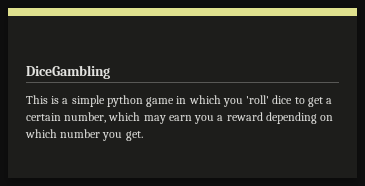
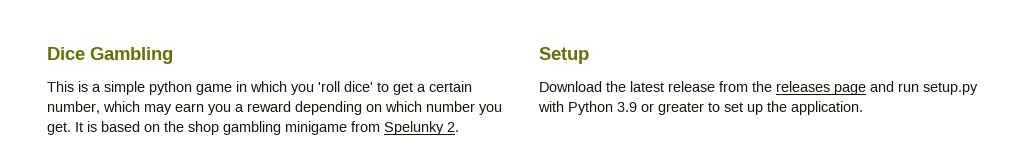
[26,65,110,79] DiceGambling -> [47,47,173,64] Dice Gambling
[246,95,293,104] 'roll' dice -> [318,81,373,92] 'roll dice'
(143, 136) none -> [75,121,459,135] [539,47,589,64] [539,81,978,95] [538,101,863,115] It is based on the shop gambling minigame from Spelunky 2. // Setup // Download the latest release from the releases page and run setup.py with Python 3.9 or greater to set up the application.

